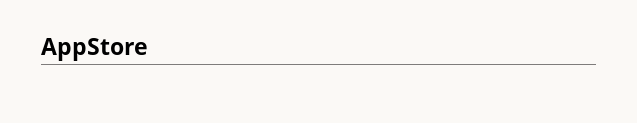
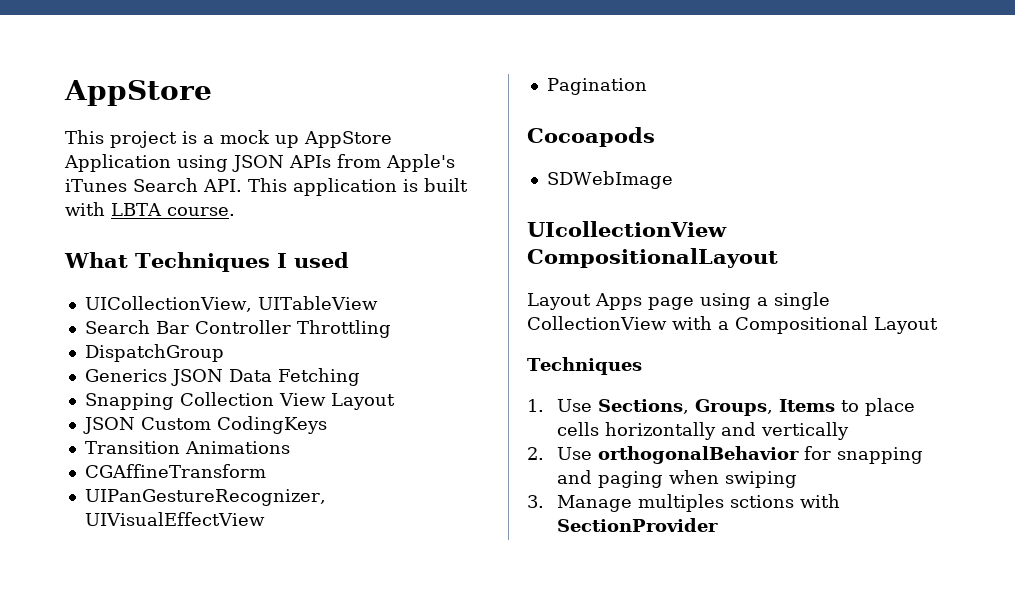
[41,38,148,61] AppStore -> [64,80,212,106] [65,130,392,148] [64,154,455,172] [65,178,468,196] [65,202,235,216] [64,252,349,272] [84,296,378,312] [84,320,391,338] [84,344,224,362] [84,368,360,386] [84,392,395,410] [82,416,327,434] [84,441,290,454] [84,464,266,478] [84,489,326,506] [84,512,265,526] [546,78,647,95] [527,127,655,147] [546,171,673,189] [527,221,727,237] [527,248,778,268] [527,292,830,310] [527,316,938,334] [527,357,642,375] [527,398,915,416] [556,422,849,440] [527,446,923,464] [556,470,797,488] [527,494,840,512] [556,518,718,532] AppStore // This project is a mock up AppStore Application using JSON APIs from Apple's iTunes Search API. This application is built with LBTA course. // What Techniques I used // UICollectionView, UITableView // Search Bar Controller Throttling // DispatchGroup // Generics JSON Data Fetching // Snapping Collection View Layout // JSON Custom CodingKeys // Transition Animations // CGAffineTransform // UIPanGestureRecognizer, UIVisualEffectView // Pagination // Cocoapods // SDWebImage // UIcollectionView CompositionalLayout // Layout Apps page using a single CollectionView with a Compositional Layout // Techniques // 1. Use Sections, Groups, Items to place cells horizontally and vertically // 2. Use orthogonalBehavior for snapping and paging when swiping // 3. Manage multiples sctions with SectionProvider

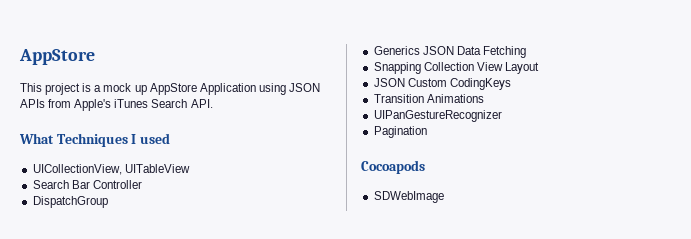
[248,178,468,196] [65,202,235,216] This application is built with LBTA course. -> (213, 103) none
[296,320,391,338] Throttling -> (142, 184) none
[84,464,266,478] [84,489,326,506] [84,512,265,526] CGAffineTransform // UIPanGestureRecognizer, UIVisualEffectView -> [373,110,502,122] UIPanGestureRecognizer
[527,221,727,237] [527,248,778,268] [527,292,830,310] [527,316,938,334] [527,357,642,375] [527,398,915,416] [556,422,849,440] [527,446,923,464] [556,470,797,488] [527,494,840,512] [556,518,718,532] // UIcollectionView CompositionalLayout // Layout Apps page using a single CollectionView with a Compositional Layout // Techniques // 1. Use Sections, Groups, Items to place cells horizontally and vertically // 2. Use orthogonalBehavior for snapping and paging when swiping // 3. Manage multiples sctions with SectionProvider -> (444, 197) none

